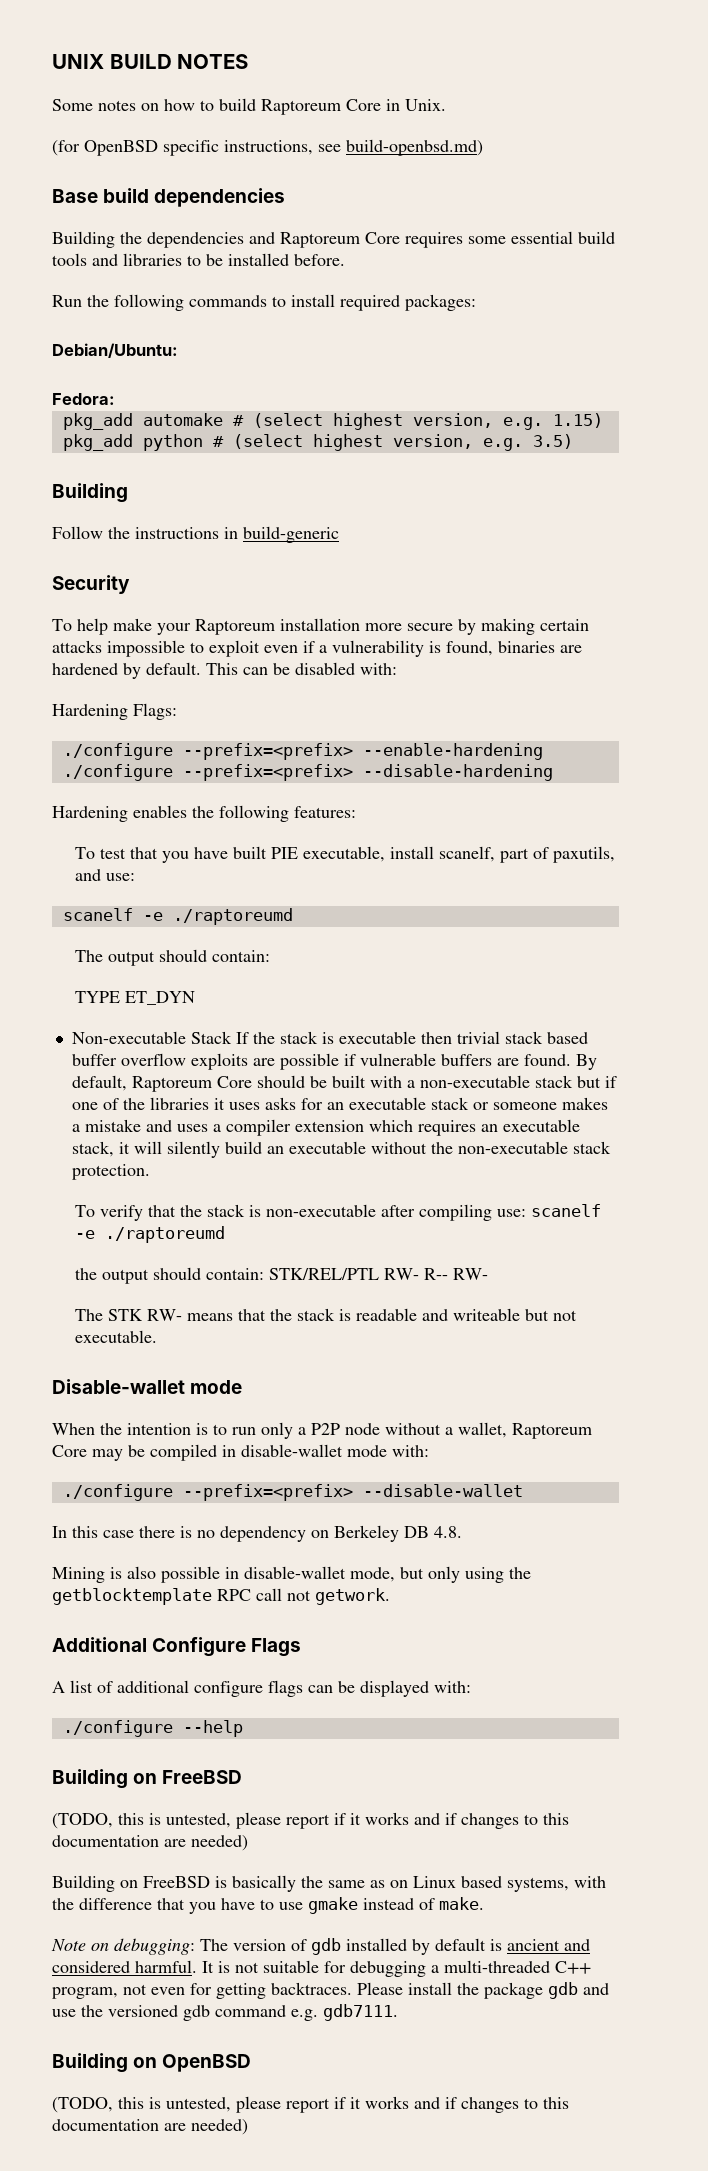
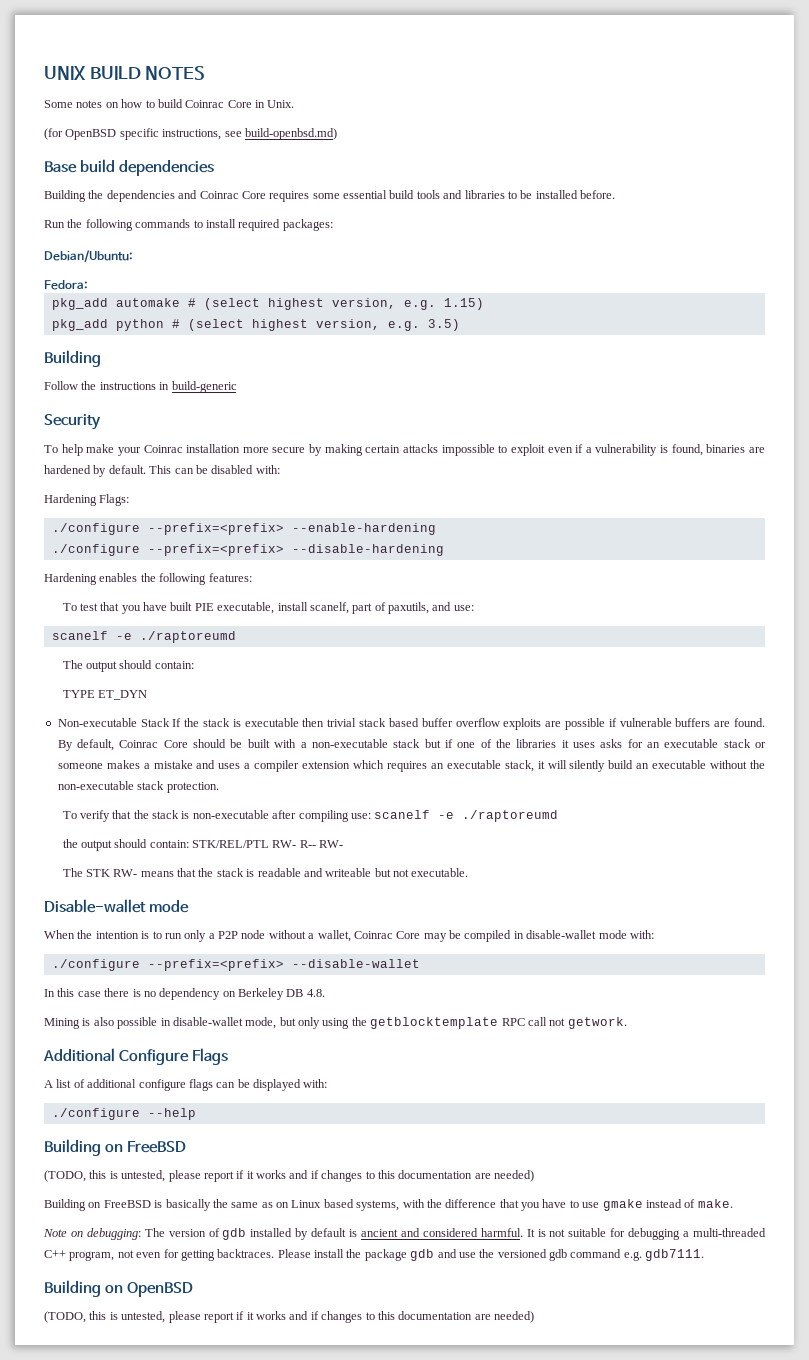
[261,99,341,115] Raptoreum -> [185,100,225,108] Coinrac
[280,232,360,248] Raptoreum -> [199,191,239,199] Coinrac
[195,619,275,635] Raptoreum -> [143,445,183,453] Coinrac
[131,1076,212,1092] Raptoreum -> [119,740,159,748] Coinrac
[512,1423,592,1439] Raptoreum -> [353,931,393,939] Coinrac

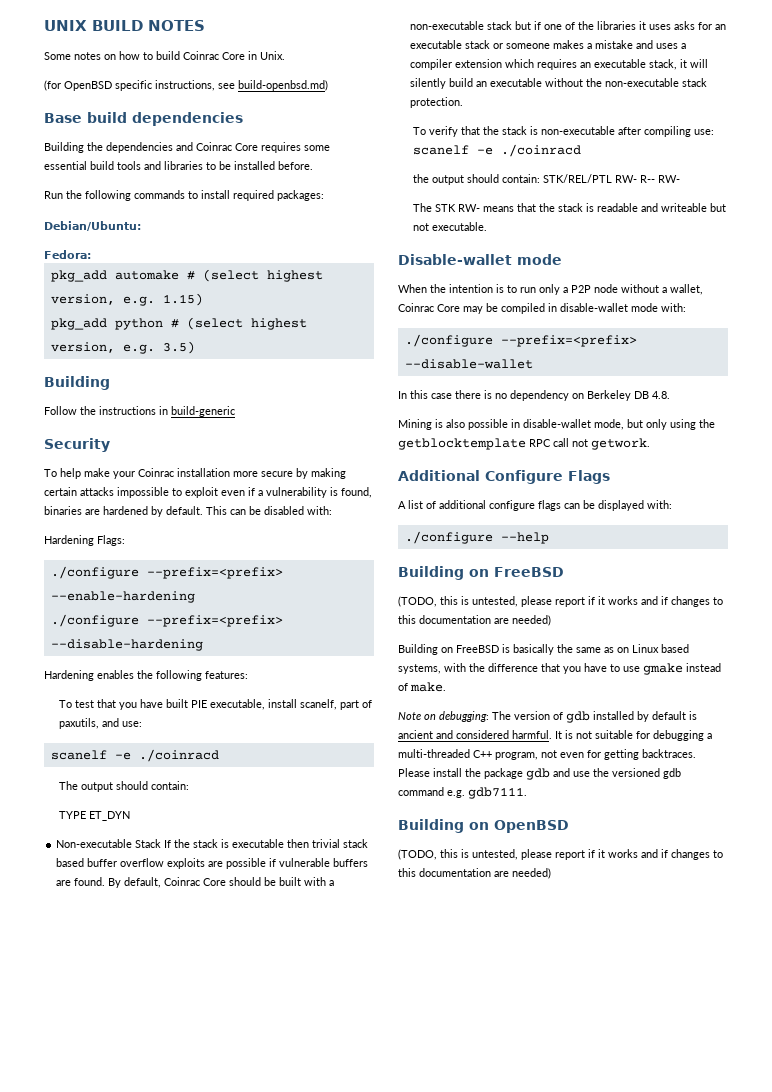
[139,631,236,643] ./raptoreumd -> [138,749,219,762] ./coinracd
[462,810,559,822] ./raptoreumd -> [500,144,581,157] ./coinracd

